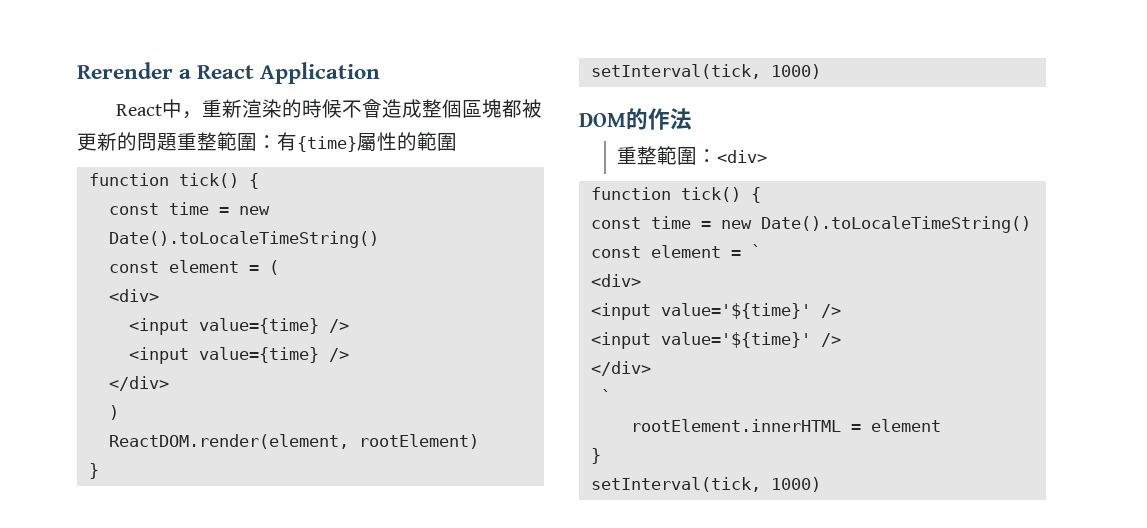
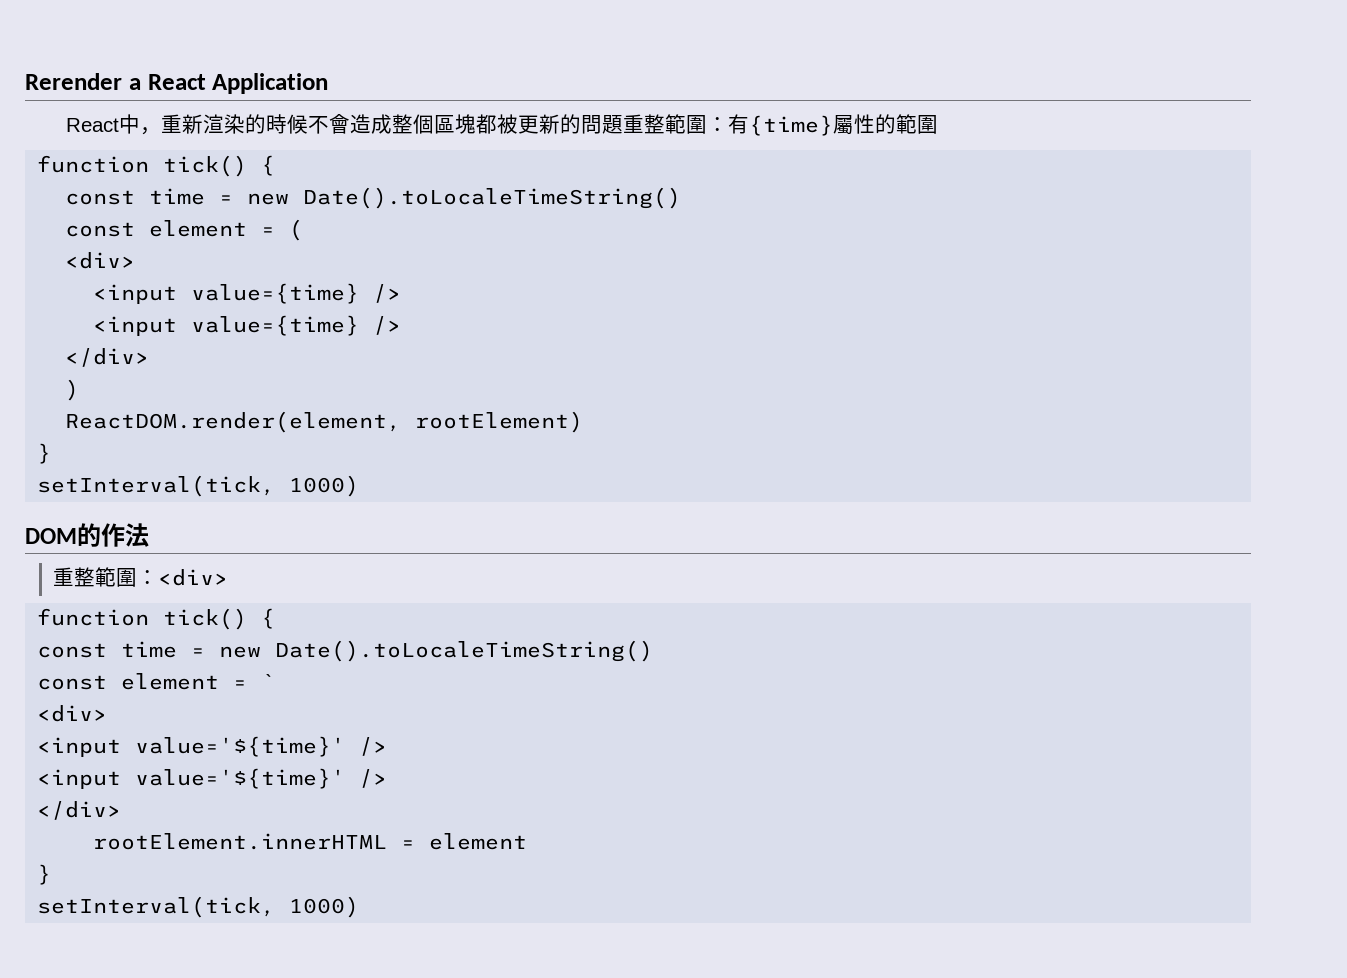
[600,389,611,403] // ` -> (122, 810) none

